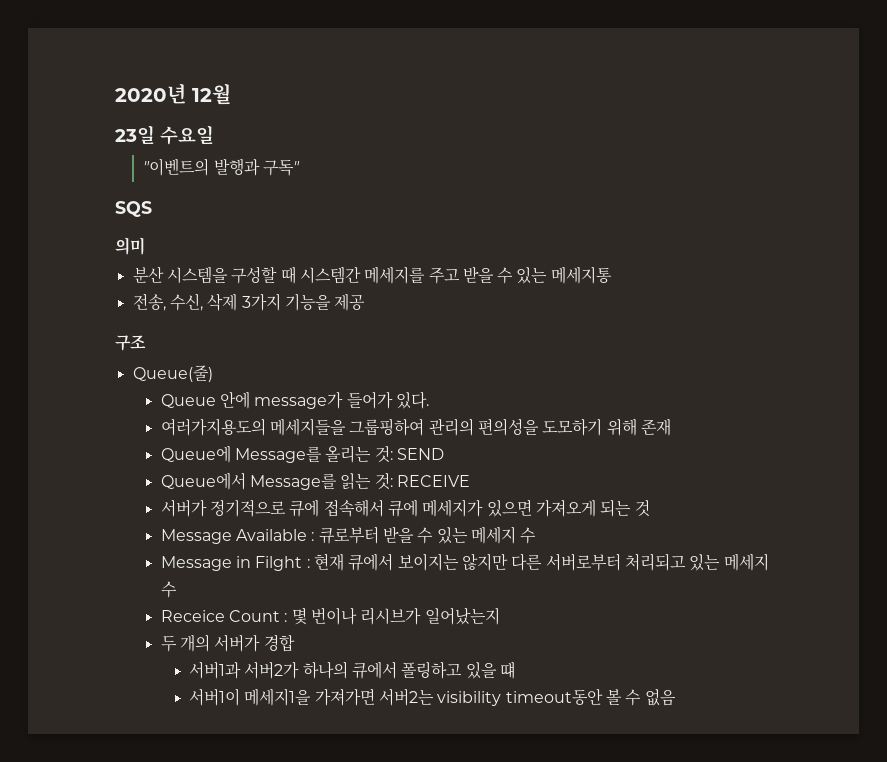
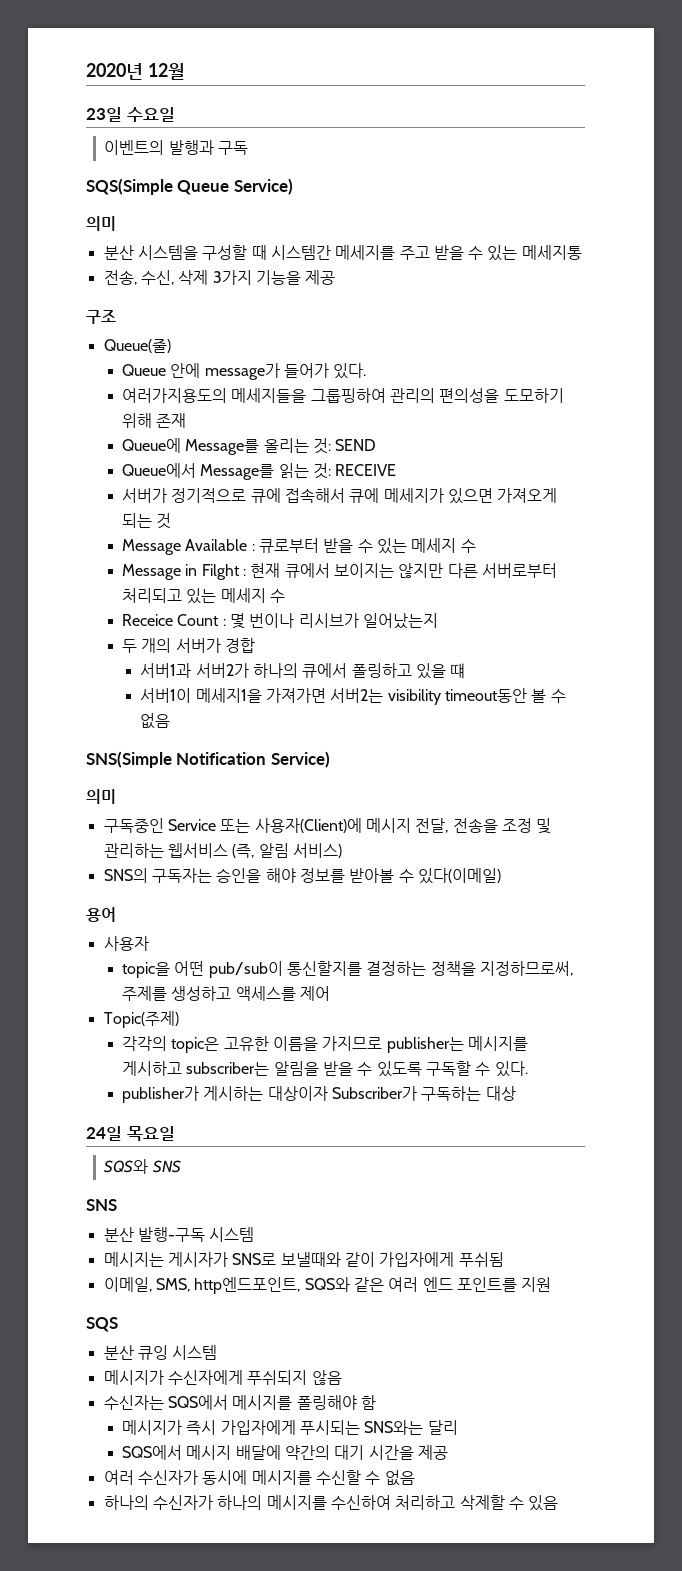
[143,158,300,176] [115,201,152,217] "이벤트의 발행과 구독" // SQS -> [104,140,249,155] [86,178,293,195] 이벤트의 발행과 구독 // SQS(Simple Queue Service)
(676, 697) none -> [86,751,330,768] [86,789,116,804] [103,818,552,834] [103,843,342,858] [103,868,501,884] [86,907,116,922] [103,936,149,951] [122,961,573,978] [122,986,330,1001] [103,1011,179,1028] [122,1036,528,1053] [122,1061,528,1077] [122,1086,516,1103] [86,1126,175,1141] [104,1159,181,1174] [86,1199,117,1211] [103,1227,255,1242] [103,1252,504,1267] [103,1277,552,1294] [86,1317,118,1332] [103,1345,218,1360] [103,1370,342,1385] [103,1395,376,1410] [122,1420,458,1435] [122,1445,448,1460] [103,1470,415,1486] [103,1495,559,1511] // SNS(Simple Notification Service) // 의미 // 구독중인 Service 또는 사용자(Client)에 메시지 전달, 전송을 조정 및 관리하는 웹서비스 (즉, 알림 서비스) // SNS의 구독자는 승인을 해야 정보를 받아볼 수 있다(이메일) // 용어 // 사용자 // topic을 어떤 pub/sub이 통신할지를 결정하는 정책을 지정하므로써, 주제를 생성하고 액세스를 제어 // Topic(주제) // 각각의 topic은 고유한 이름을 가지므로 publisher는 메시지를 게시하고 subscriber는 알림을 받을 수 있도록 구독할 수 있다. // publisher가 게시하는 대상이자 Subscriber가 구독하는 대상 // 24일 목요일 // SQS와 SNS // SNS // 분산 발행-구독 시스템 // 메시지는 게시자가 SNS로 보낼때와 같이 가입자에게 푸쉬됨 // 이메일, SMS, http엔드포인트, SQS와 같은 여러 엔드 포인트를 지원 // SQS // 분산 큐잉 시스템 // 메시지가 수신자에게 푸쉬되지 않음 // 수신자는 SQS에서 메시지를 폴링해야 함 // 메시지가 즉시 가입자에게 푸시되는 SNS와는 달리 // SQS에서 메시지 배달에 약간의 대기 시간을 제공 // 여러 수신자가 동시에 메시지를 수신할 수 없음 // 하나의 수신자가 하나의 메시지를 수신하여 처리하고 삭제할 수 있음

